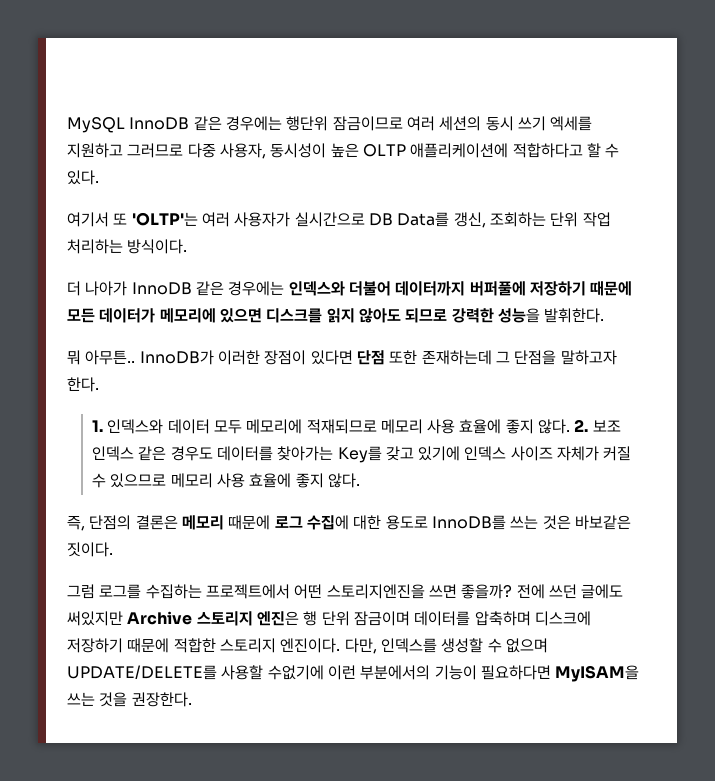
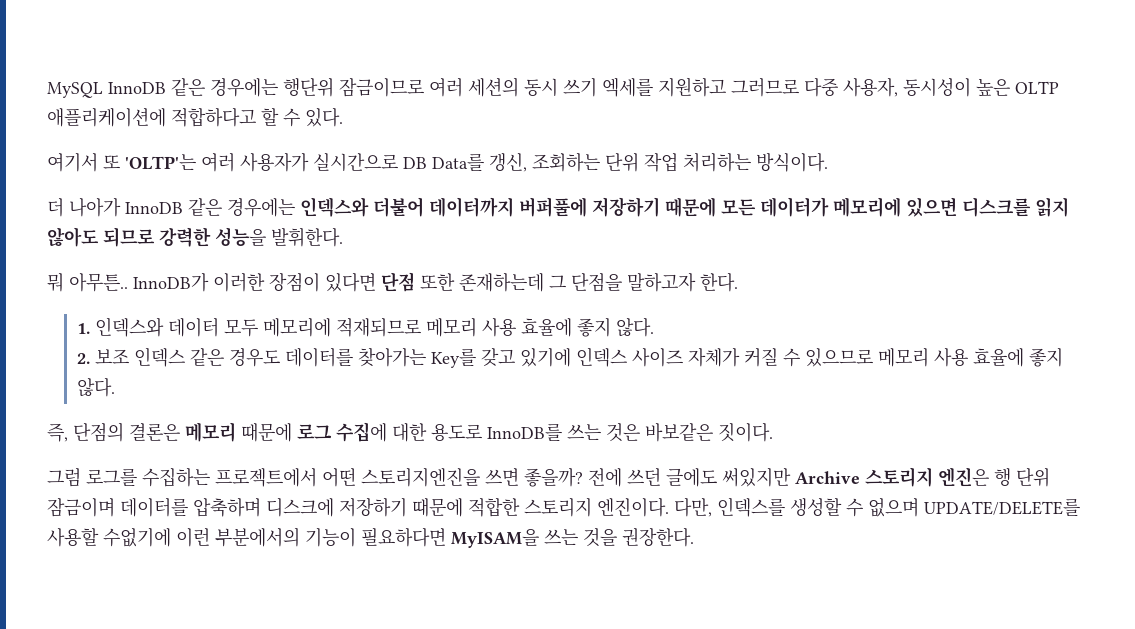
(571, 426) none -> (654, 327) //

